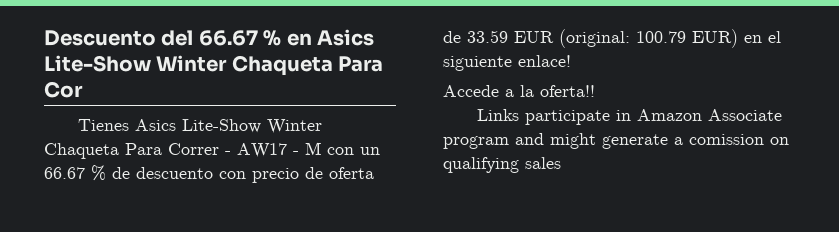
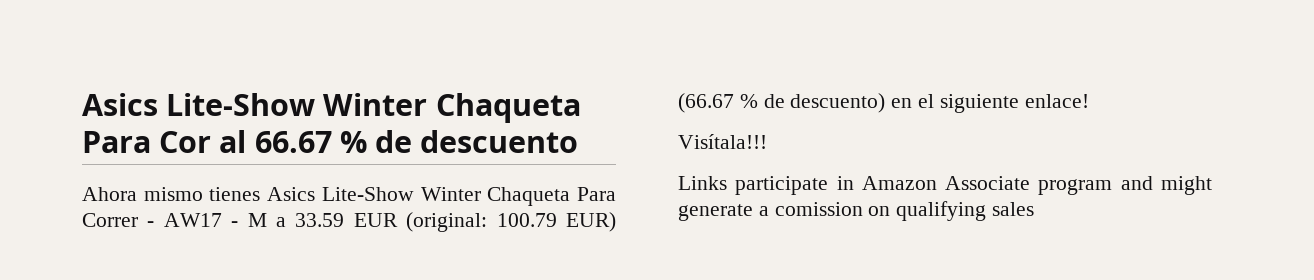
[44,30,312,46] Descuento del 66.67 % en -> (82, 104) none
[77,119,129,131] // Tienes -> [219,130,579,153] [82,187,261,201] al 66.67 % de descuento // Ahora mismo tienes
[327,147,380,155] [44,165,374,183] [443,31,461,43] con un 66.67 % de descuento con precio de oferta de -> [276,217,286,227] a
(738, 38) none -> [678,93,886,113] (66.67 % de descuento)
[443,85,595,97] Accede a la oferta!! -> [678,134,767,149] Visítala!!!

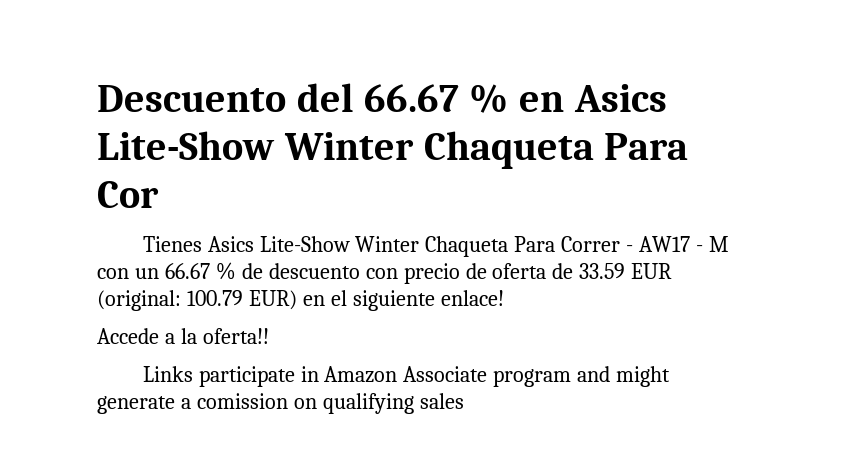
(82, 104) none -> [97,83,565,113] Descuento del 66.67 % en
[219,130,579,153] [82,187,261,201] al 66.67 % de descuento // Ahora mismo tienes -> [142,236,202,252] // Tienes
[276,217,286,227] a -> [97,262,574,284] con un 66.67 % de descuento con precio de oferta de
[678,93,886,113] (66.67 % de descuento) -> (297, 300) none
[678,134,767,149] Visítala!!! -> [97,328,269,344] Accede a la oferta!!

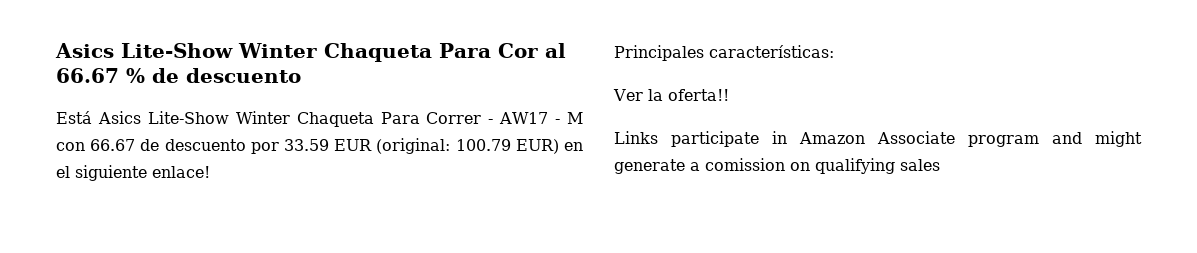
[97,83,565,113] Descuento del 66.67 % en -> (55, 50) none
[142,236,202,252] // Tienes -> [545,43,566,58] [56,68,301,83] [56,111,92,124] al 66.67 % de descuento // Está
[134,262,574,284] un 66.67 % de descuento con precio de oferta de -> [90,139,279,154] 66.67 de descuento por
[97,328,175,344] Accede a -> [614,45,834,61] [613,89,643,101] Principales características: // Ver

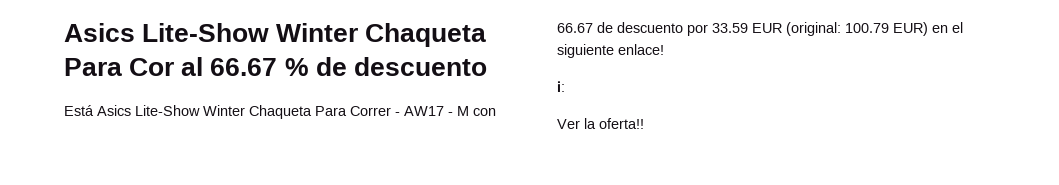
[614,45,834,61] Principales características: -> [557,81,565,92] ℹ:
[614,131,1142,147] [614,158,940,174] // Links participate in Amazon Associate program and might generate a comission on qualifying sales -> (644, 123) none

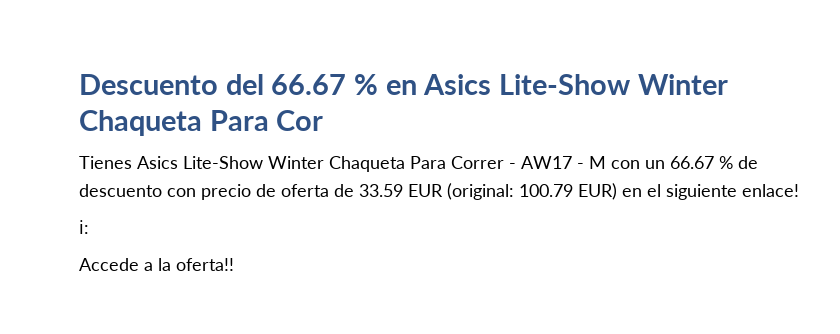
(64, 32) none -> [79,74,417,95] Descuento del 66.67 % en
[181,57,487,76] [64,105,94,116] al 66.67 % de descuento // Está -> [79,156,132,169] // Tienes
[557,22,708,36] 66.67 de descuento por -> [645,156,758,169] [79,184,354,200] un 66.67 % de descuento con precio de oferta de
[557,119,580,129] Ver -> [79,258,153,271] Accede a

